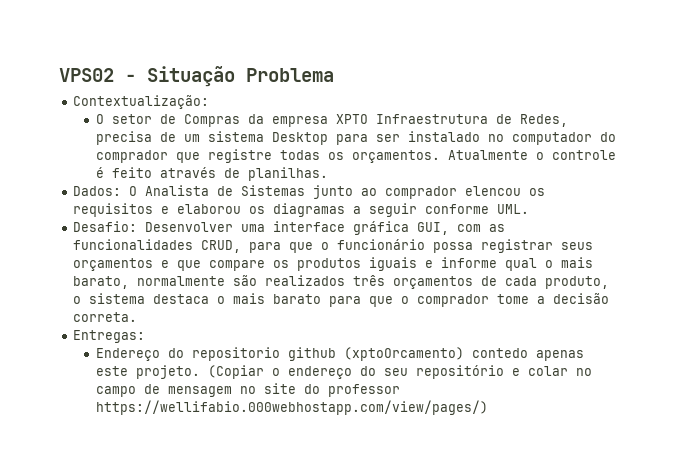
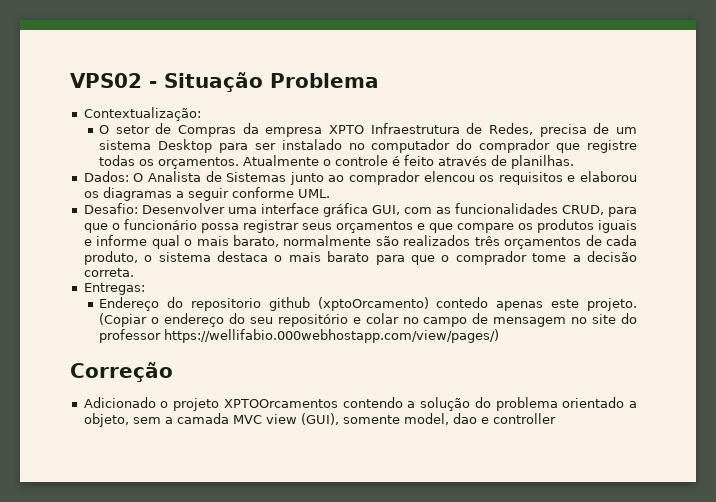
(488, 407) none -> [70,362,173,382] [83,397,638,411] [83,413,556,427] // Correção // Adicionado o projeto XPTOOrcamentos contendo a solução do problema orientado a objeto, sem a camada MVC view (GUI), somente model, dao e controller

